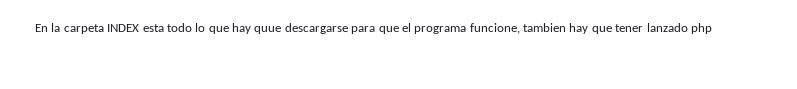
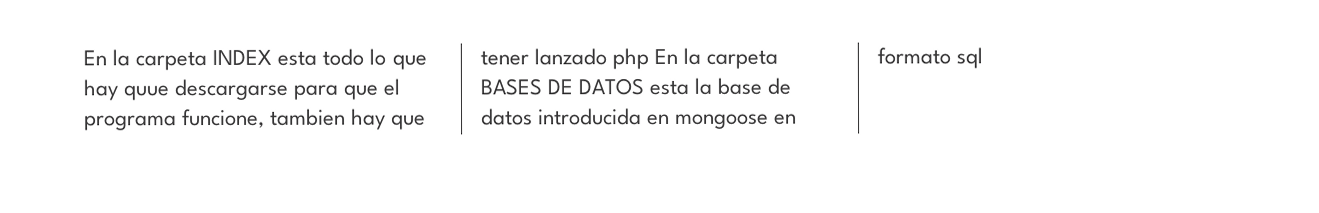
(712, 28) none -> [654,47,779,69] [480,77,792,96] [481,108,798,129] [877,47,984,69] En la carpeta BASES DE DATOS esta la base de datos introducida en mongoose en formato sql

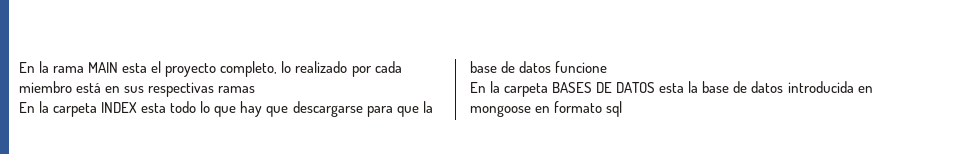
[83,49,131,67] En la -> [19,61,402,77] [19,81,256,97] [19,101,50,113] En la rama MAIN esta el proyecto completo, lo realizado por cada miembro está en sus respectivas ramas // En la
[123,85,170,101] quue -> [266,106,289,117] que
[383,78,401,96] [84,108,427,131] [480,48,650,70] el programa funcione, tambien hay que tener lanzado php -> [422,101,433,113] [470,61,608,73] la base de datos funcione //

